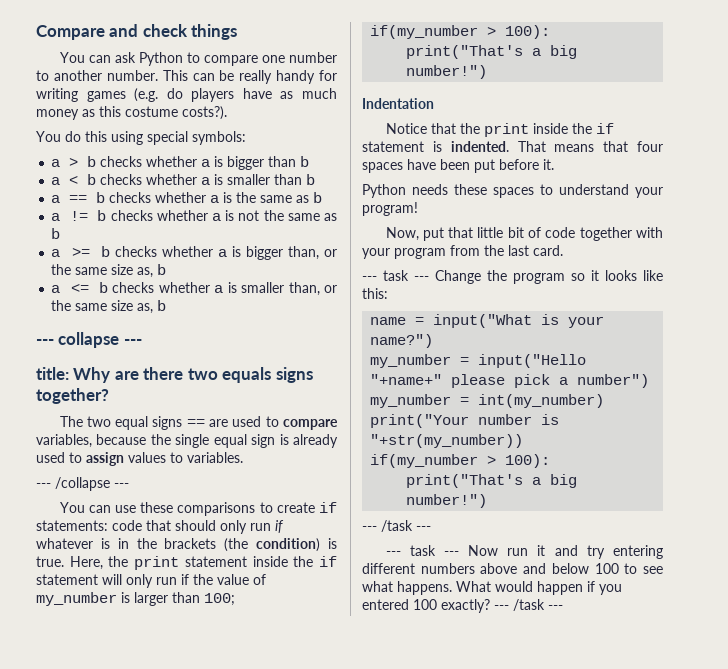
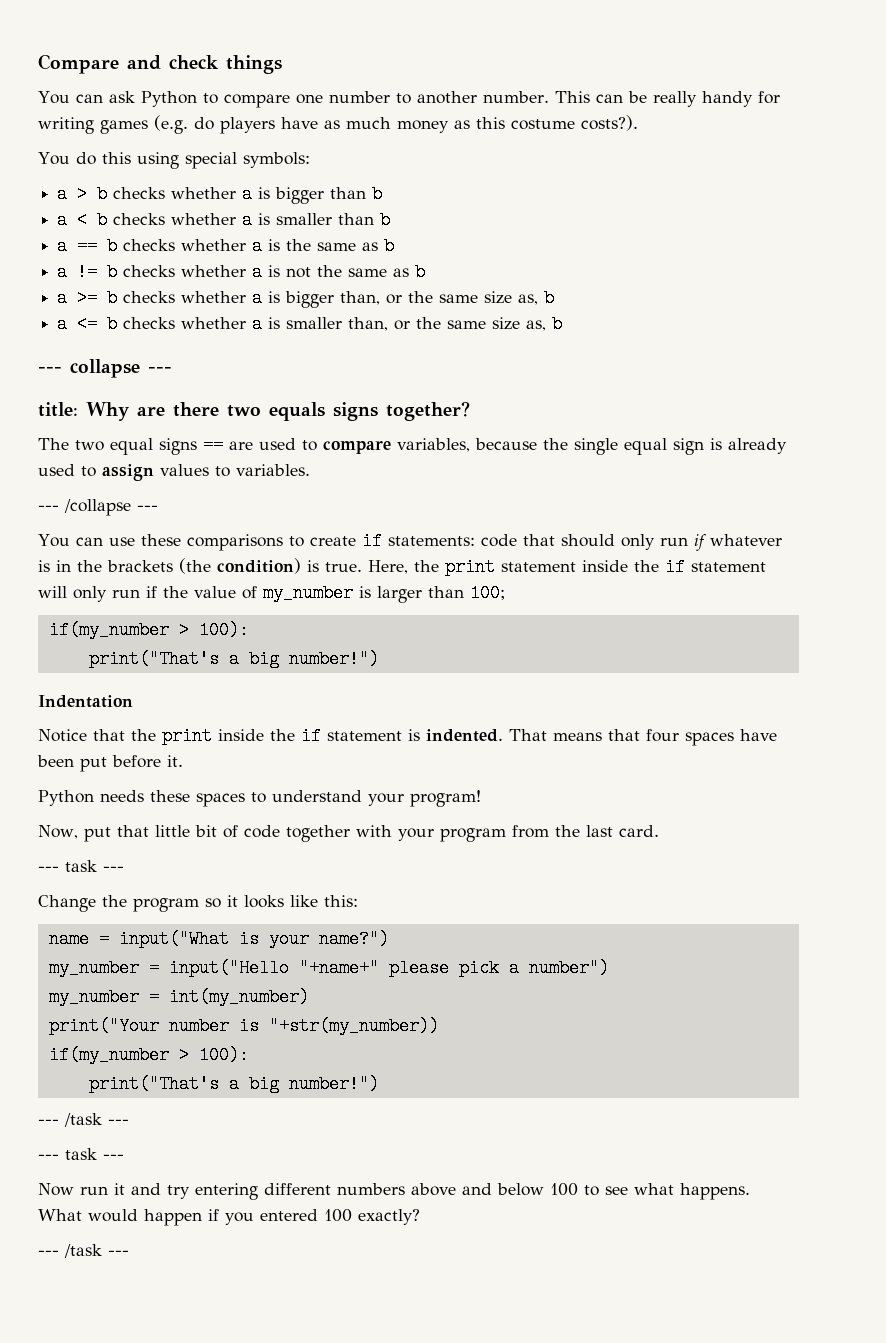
(429, 278) none -> (124, 869) //
(459, 553) none -> (124, 1157) //
(490, 606) none -> (420, 1217) //

